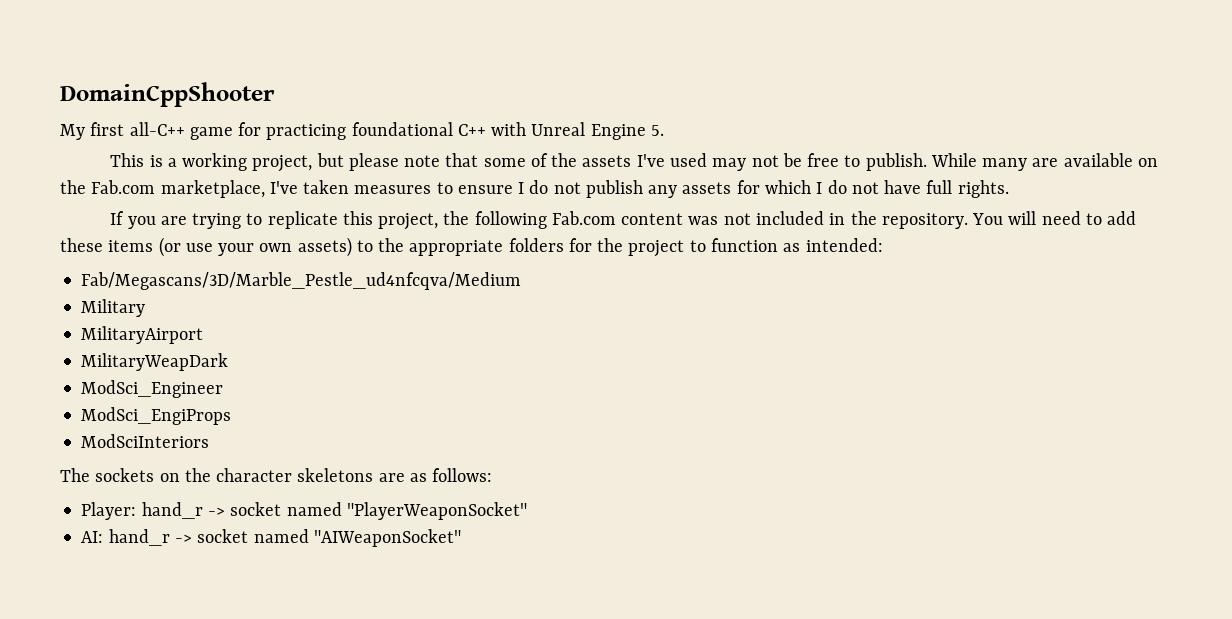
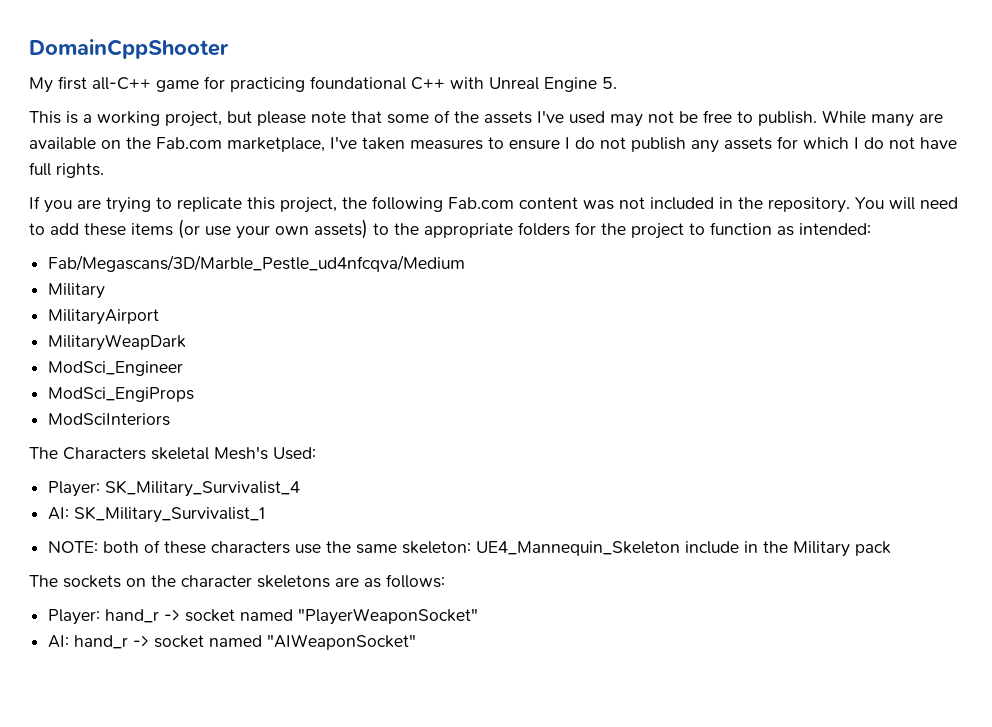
(210, 441) none -> [29,446,316,460] [48,480,301,497] [48,506,266,523] [48,540,892,557] // The Characters skeletal Mesh's Used: // Player: SK_Military_Survivalist_4 // AI: SK_Military_Survivalist_1 // NOTE: both of these characters use the same skeleton: UE4_Mannequin_Skeleton include in the Military pack

